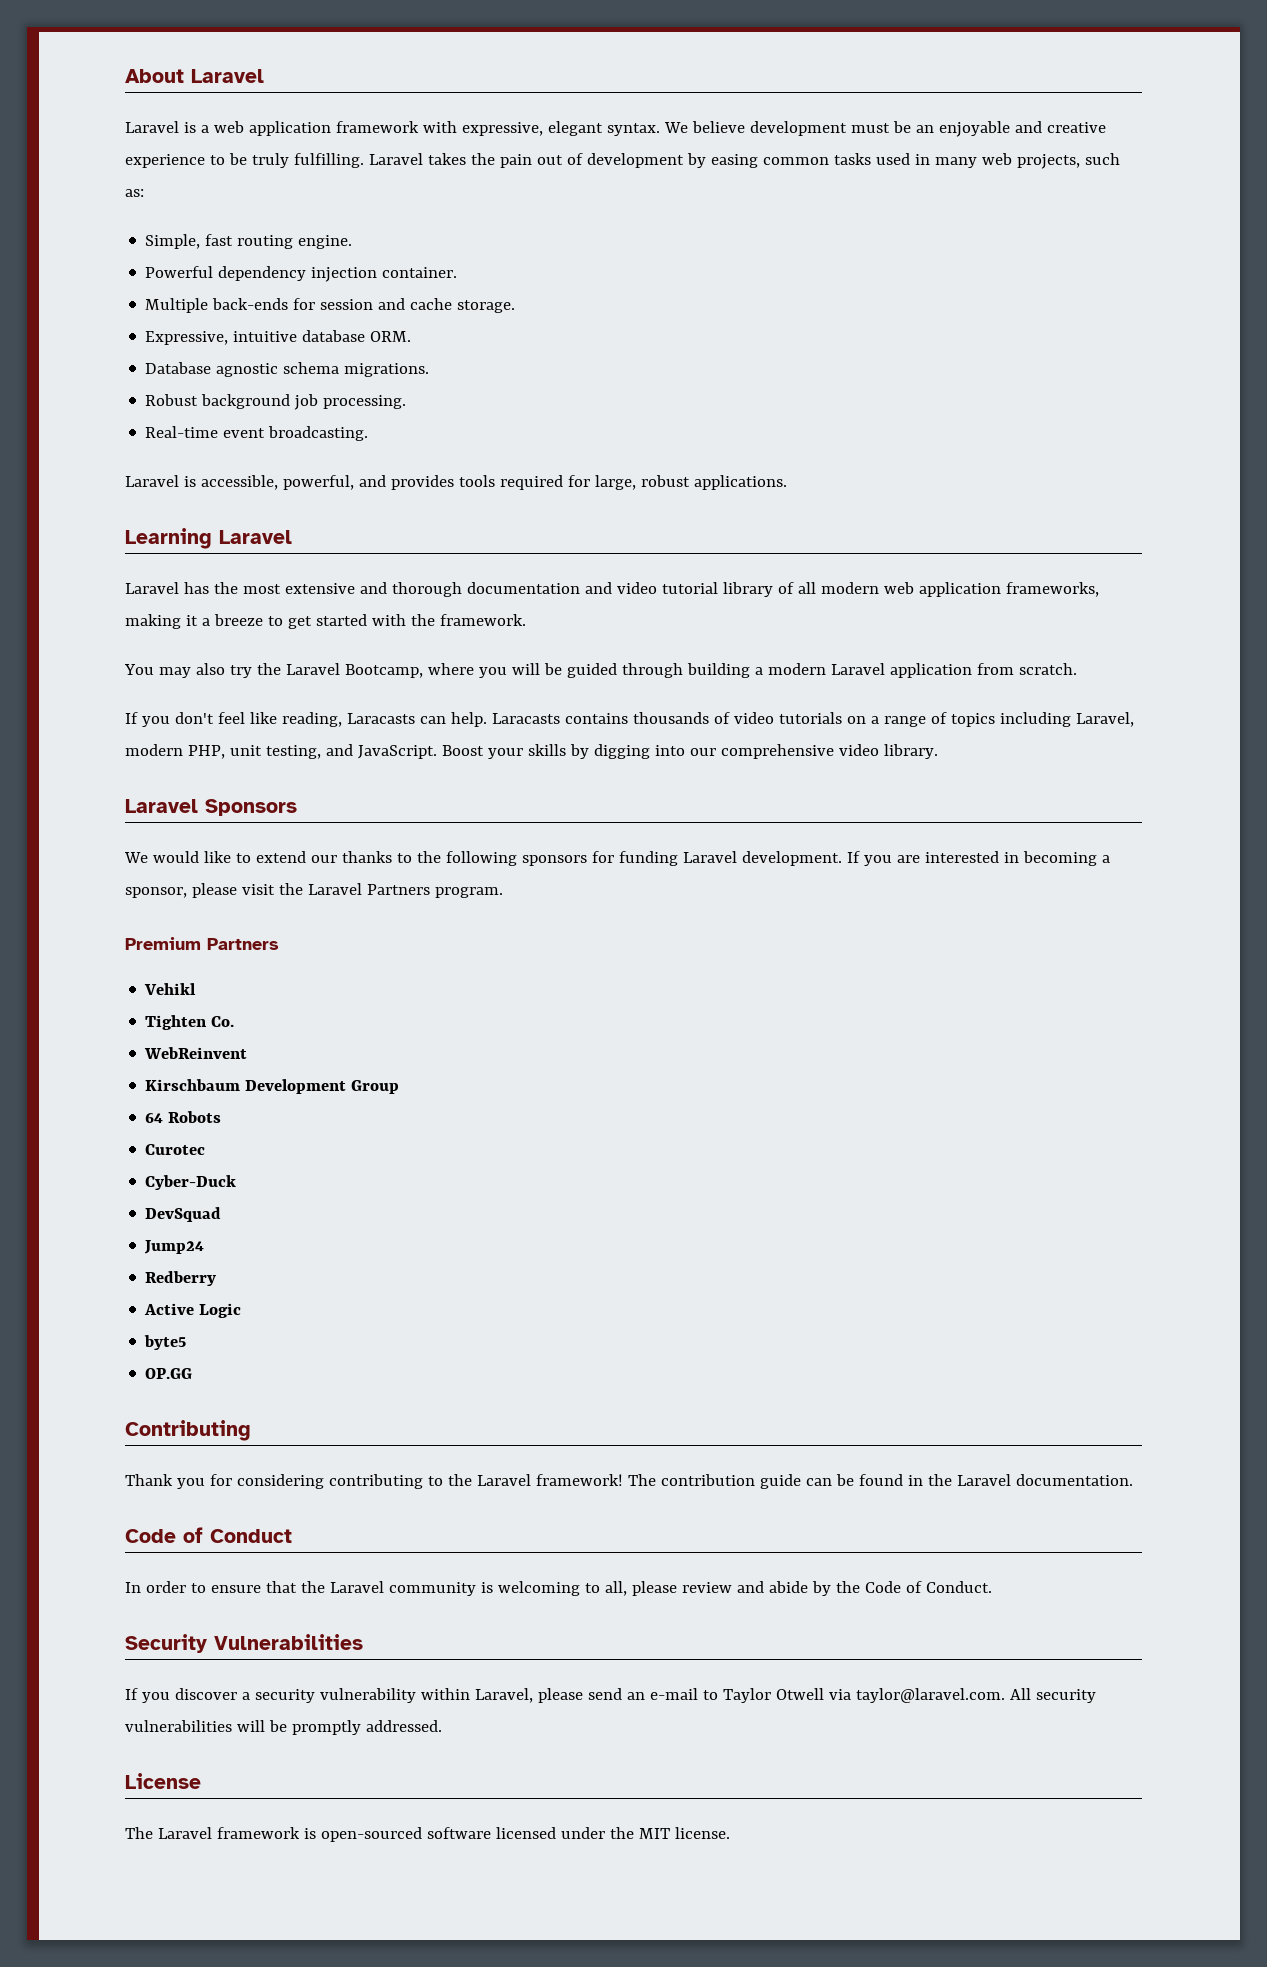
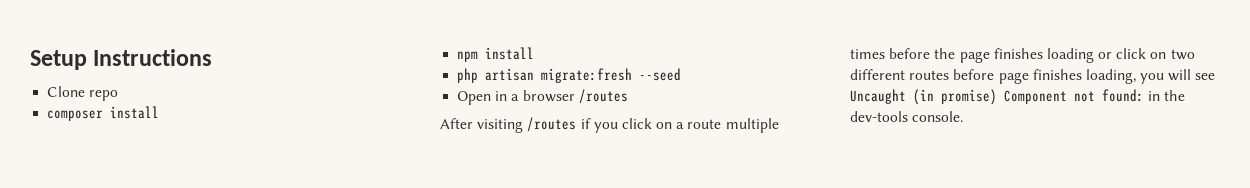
[125,69,264,83] [125,121,1106,137] [125,153,1120,169] [125,189,144,197] [145,234,353,249] [145,266,458,282] [145,298,516,313] [145,330,412,345] [145,362,430,377] [145,394,407,410] [145,426,369,441] [125,475,787,490] [125,528,292,549] [125,582,1099,597] [125,614,526,629] [124,663,1077,678] [125,712,1134,727] [125,744,938,759] [125,799,297,816] [124,851,1110,866] [125,883,503,898] [125,937,279,950] [144,983,197,995] [145,1015,235,1030] [144,1047,248,1059] [145,1079,400,1094] [145,1111,222,1123] [145,1144,206,1155] [145,1175,237,1190] [145,1207,222,1222] [144,1240,205,1254] [145,1271,217,1286] [144,1303,242,1318] [144,1335,187,1350] [145,1368,193,1379] [125,1420,251,1441] [125,1474,1133,1489] [125,1527,292,1543] [125,1581,992,1596] [125,1634,363,1653] [125,1688,1096,1703] [125,1720,442,1735] [125,1773,201,1789] [125,1827,730,1842] About Laravel // Laravel is a web application framework with expressive, elegant syntax. We believe development must be an enjoyable and creative experience to be truly fulfilling. Laravel takes the pain out of development by easing common tasks used in many web projects, such as: // Simple, fast routing engine. // Powerful dependency injection container. // Multiple back-ends for session and cache storage. // Expressive, intuitive database ORM. // Database agnostic schema migrations. // Robust background job processing. // Real-time event broadcasting. // Laravel is accessible, powerful, and provides tools required for large, robust applications. // Learning Laravel // Laravel has the most extensive and thorough documentation and video tutorial library of all modern web application frameworks, making it a breeze to get started with the framework. // You may also try the Laravel Bootcamp, where you will be guided through building a modern Laravel application from scratch. // If you don't feel like reading, Laracasts can help. Laracasts contains thousands of video tutorials on a range of topics including Laravel, modern PHP, unit testing, and JavaScript. Boost your skills by digging into our comprehensive video library. // Laravel Sponsors // We would like to extend our thanks to the following sponsors for funding Laravel development. If you are interested in becoming a sponsor, please visit the Laravel Partners program. // Premium Partners // Vehikl // Tighten Co. // WebReinvent // Kirschbaum Development Group // 64 Robots // Curotec // Cyber-Duck // DevSquad // Jump24 // Redberry // Active Logic // byte5 // OP.GG // Contributing // Thank you for considering contributing to the Laravel framework! The contribution guide can be found in the Laravel documentation. // Code of Conduct // In order to ensure that the Laravel community is welcoming to all, please review and abide by the Code of Conduct. // Security Vulnerabilities // If you discover a security vulnerability within Laravel, please send an e-mail to Taylor Otwell via taylor@laravel.com. All security vulnerabilities will be promptly addressed. // License // The Laravel framework is open-sourced software licensed under the MIT license. -> [30,49,213,70] [47,86,119,101] [47,106,160,121] [457,47,535,62] [457,68,682,83] [457,89,628,105] [440,117,779,133] [850,48,1195,63] [850,69,1216,84] [850,89,1186,105] [850,111,964,122] Setup Instructions // Clone repo // composer install // npm install // php artisan migrate:fresh --seed // Open in a browser /routes // After visiting /routes if you click on a route multiple times before the page finishes loading or click on two different routes before page finishes loading, you will see Uncaught (in promise) Component not found: in the dev-tools console.

